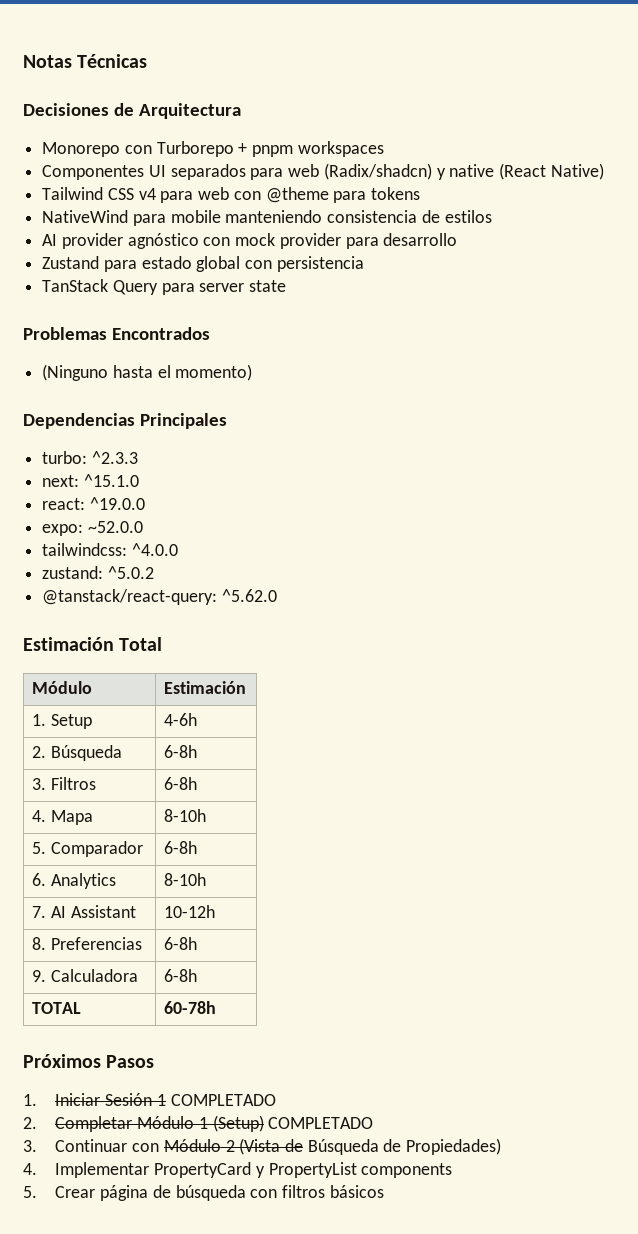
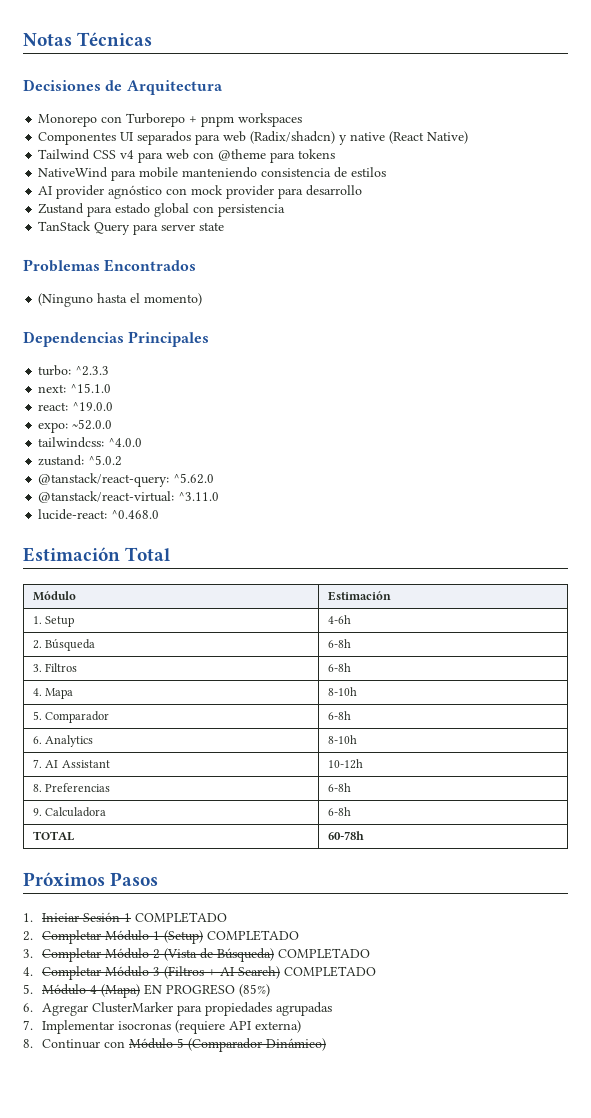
(277, 595) none -> [38,491,220,503] [38,509,160,520] // @tanstack/react-virtual: ^3.11.0 // lucide-react: ^0.468.0
[55,1139,160,1152] Continuar con -> [41,948,101,962] Completar
[307,1138,502,1155] [23,1162,453,1178] [23,1185,384,1201] Búsqueda de Propiedades) // 4. Implementar PropertyCard y PropertyList components // 5. Crear página de búsqueda con filtros básicos -> [216,948,370,962] [23,966,376,980] [23,984,270,998] [23,1002,332,1016] [23,1020,301,1034] [23,1038,326,1052] Búsqueda) COMPLETADO // 4. Completar Módulo 3 (Filtros + AI Search) COMPLETADO // 5. Módulo 4 (Mapa) EN PROGRESO (85%) // 6. Agregar ClusterMarker para propiedades agrupadas // 7. Implementar isocronas (requiere API externa) // 8. Continuar con Módulo 5 (Comparador Dinámico)

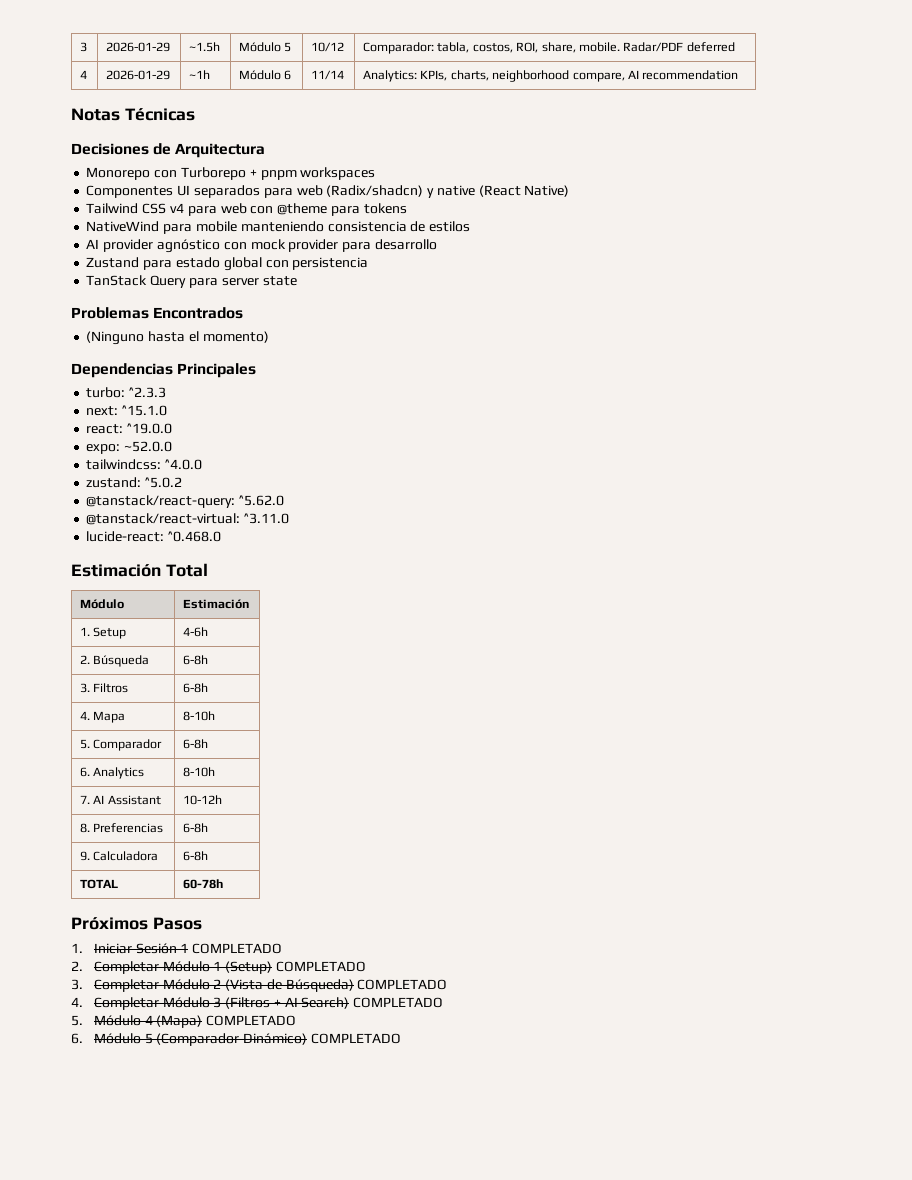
(23, 39) none -> [80,42,88,52] [106,42,171,52] [189,42,221,52] [239,42,292,52] [311,42,345,52] [363,42,735,54] [80,70,88,79] [106,70,171,80] [189,70,211,79] [239,70,292,80] [311,70,345,80] [363,70,739,82] 3 | 2026-01-29 | ~1.5h | Módulo 5 | 10/12 | Comparador: tabla, costos, ROI, share, mobile. Radar/PDF deferred // 4 | 2026-01-29 | ~1h | Módulo 6 | 11/14 | Analytics: KPIs, charts, neighborhood compare, AI recommendation //
[143,984,270,997] [23,1002,332,1016] [23,1020,301,1034] [23,1039,125,1049] EN PROGRESO (85%) // 6. Agregar ClusterMarker para propiedades agrupadas // 7. Implementar isocronas (requiere API externa) // 8. Continuar con -> [206,1015,297,1026] [71,1033,83,1044] COMPLETADO // 6.
(326, 1044) none -> [310,1033,401,1044] COMPLETADO

